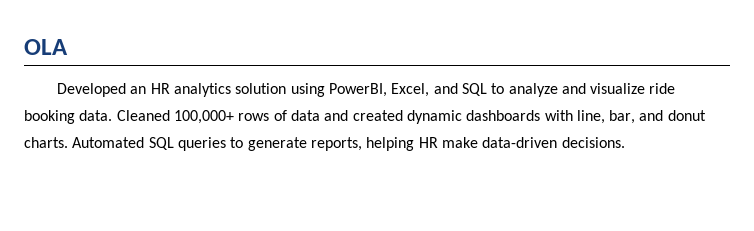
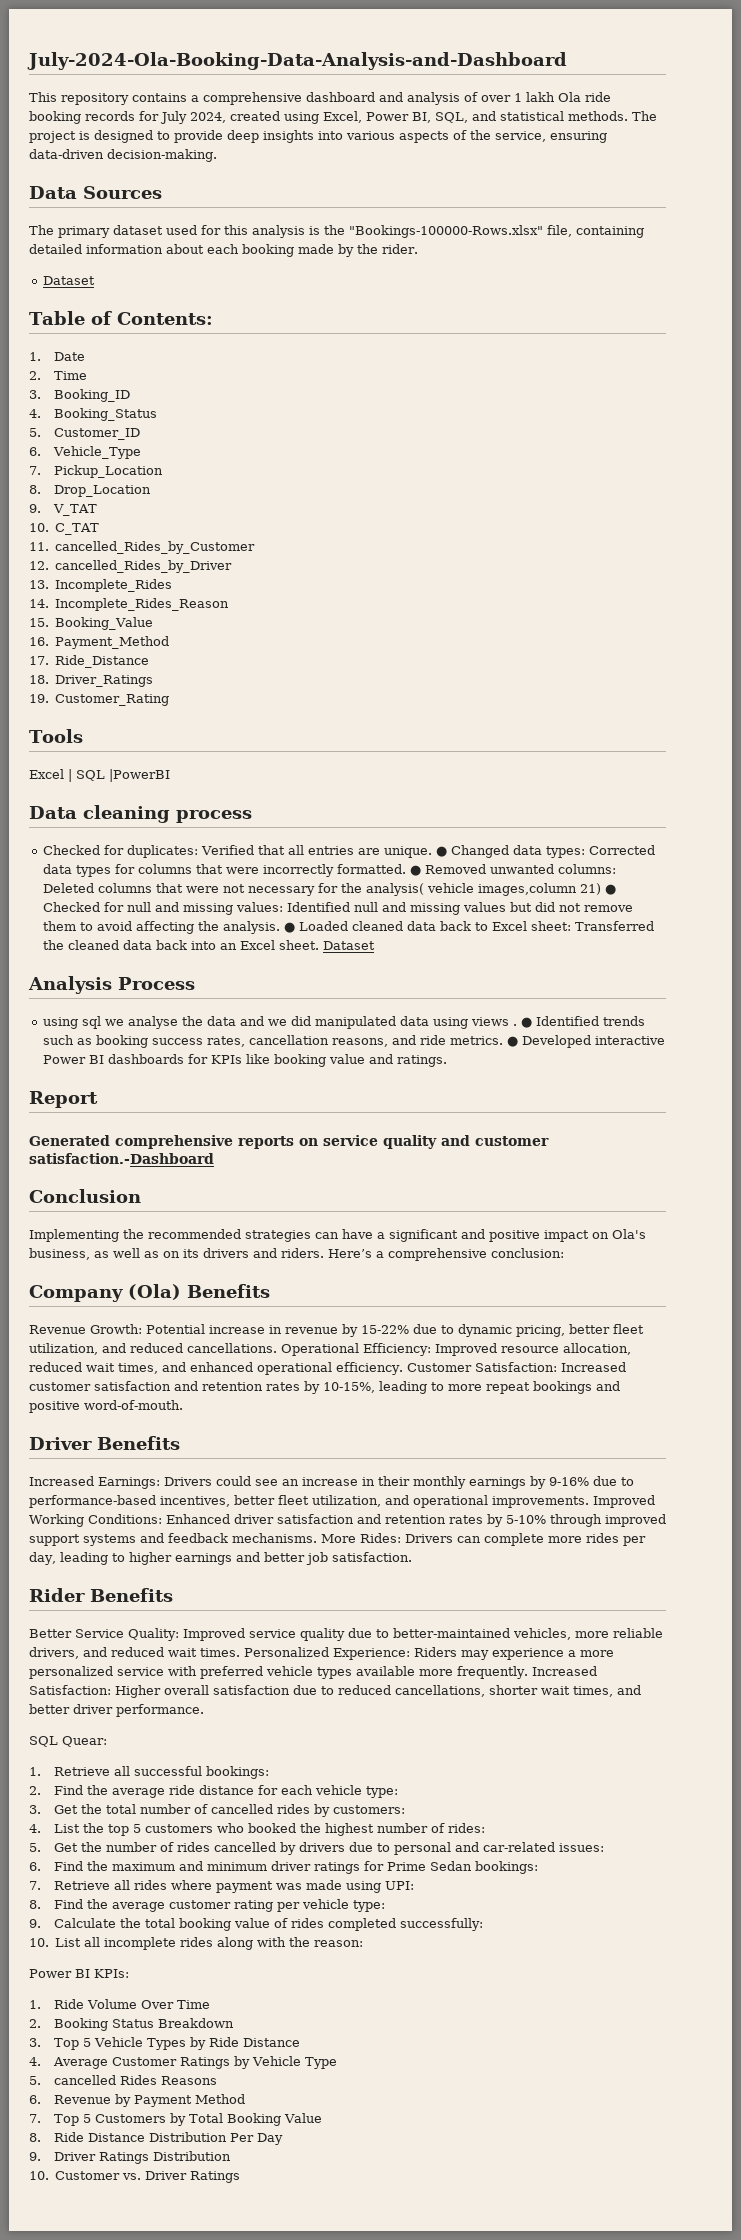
[24,39,68,55] [56,83,676,97] [24,110,706,124] [24,137,625,151] OLA // Developed an HR analytics solution using PowerBI, Excel, and SQL to analyze and visualize ride booking data. Cleaned 100,000+ rows of data and created dynamic dashboards with line, bar, and donut charts. Automated SQL queries to generate reports, helping HR make data-driven decisions. -> [27,52,567,70] [29,92,611,105] [29,111,657,124] [29,130,607,143] [29,149,217,162] [29,186,162,199] [29,225,644,238] [29,244,418,257] [42,276,95,285] [29,311,213,325] [29,352,85,361] [29,371,87,380] [29,389,130,402] [29,408,157,421] [29,428,140,440] [29,446,141,459] [29,465,163,478] [29,485,151,497] [29,504,97,516] [29,523,100,535] [29,541,256,554] [29,560,233,573] [29,579,173,592] [29,598,230,611] [29,617,154,630] [29,636,170,649] [29,655,150,668] [29,675,154,687] [29,694,170,706] [29,729,83,743] [29,769,170,782] [29,805,252,823] [42,845,655,858] [42,864,616,877] [42,883,616,896] [42,902,633,915] [42,921,654,934] [42,940,375,950] [28,976,195,994] [42,1016,645,1029] [42,1035,665,1048] [42,1054,447,1067] [29,1091,98,1108] [29,1135,549,1149] [29,1153,214,1164] [29,1189,141,1203] [29,1229,646,1242] [29,1248,564,1261] [29,1284,270,1302] [29,1324,644,1337] [29,1343,631,1356] [29,1362,626,1375] [29,1381,620,1394] [29,1400,183,1413] [29,1436,180,1450] [29,1476,634,1489] [29,1495,655,1508] [29,1514,666,1527] [29,1533,646,1546] [29,1552,412,1565] [29,1588,173,1602] [29,1628,663,1641] [29,1647,614,1660] [29,1666,597,1679] [29,1685,641,1698] [29,1704,204,1717] [29,1736,107,1747] [29,1766,269,1779] [29,1785,398,1798] [29,1804,405,1817] [29,1823,485,1836] [29,1842,604,1855] [29,1861,538,1874] [29,1880,414,1893] [29,1899,385,1912] [29,1918,483,1931] [29,1937,364,1950] [29,1969,129,1978] [29,1999,210,2009] [29,2018,234,2031] [29,2037,300,2050] [29,2056,337,2069] [29,2075,217,2085] [29,2094,245,2107] [29,2113,322,2126] [29,2132,283,2145] [29,2151,231,2164] [29,2171,241,2183] July-2024-Ola-Booking-Data-Analysis-and-Dashboard // This repository contains a comprehensive dashboard and analysis of over 1 lakh Ola ride booking records for July 2024, created using Excel, Power BI, SQL, and statistical methods. The project is designed to provide deep insights into various aspects of the service, ensuring data-driven decision-making. // Data Sources // The primary dataset used for this analysis is the "Bookings-100000-Rows.xlsx" file, containing detailed information about each booking made by the rider. // Dataset // Table of Contents: // 1. Date // 2. Time // 3. Booking_ID // 4. Booking_Status // 5. Customer_ID // 6. Vehicle_Type // 7. Pickup_Location // 8. Drop_Location // 9. V_TAT // 10. C_TAT // 11. cancelled_Rides_by_Customer // 12. cancelled_Rides_by_Driver // 13. Incomplete_Rides // 14. Incomplete_Rides_Reason // 15. Booking_Value // 16. Payment_Method // 17. Ride_Distance // 18. Driver_Ratings // 19. Customer_Rating // Tools // Excel | SQL |PowerBI // Data cleaning process // Checked for duplicates: Verified that all entries are unique. ● Changed data types: Corrected data types for columns that were incorrectly formatted. ● Removed unwanted columns: Deleted columns that were not necessary for the analysis( vehicle images,column 21) ● Checked for null and missing values: Identified null and missing values but did not remove them to avoid affecting the analysis. ● Loaded cleaned data back to Excel sheet: Transferred the cleaned data back into an Excel sheet. Dataset // Analysis Process // using sql we analyse the data and we did manipulated data using views . ● Identified trends such as booking success rates, cancellation reasons, and ride metrics. ● Developed interactive Power BI dashboards for KPIs like booking value and ratings. // Report // Generated comprehensive reports on service quality and customer satisfaction.-Dashboard // Conclusion // Implementing the recommended strategies can have a significant and positive impact on Ola's business, as well as on its drivers and riders. Here’s a comprehensive conclusion: // Company (Ola) Benefits // Revenue Growth: Potential increase in revenue by 15-22% due to dynamic pricing, better fleet utilization, and reduced cancellations. Operational Efficiency: Improved resource allocation, reduced wait times, and enhanced operational efficiency. Customer Satisfaction: Increased customer satisfaction and retention rates by 10-15%, leading to more repeat bookings and positive word-of-mouth. // Driver Benefits // Increased Earnings: Drivers could see an increase in their monthly earnings by 9-16% due to performance-based incentives, better fleet utilization, and operational improvements. Improved Working Conditions: Enhanced driver satisfaction and retention rates by 5-10% through improved support systems and feedback mechanisms. More Rides: Drivers can complete more rides per day, leading to higher earnings and better job satisfaction. // Rider Benefits // Better Service Quality: Improved service quality due to better-maintained vehicles, more reliable drivers, and reduced wait times. Personalized Experience: Riders may experience a more personalized service with preferred vehicle types available more frequently. Increased Satisfaction: Higher overall satisfaction due to reduced cancellations, shorter wait times, and better driver performance. // SQL Quear: // 1. Retrieve all successful bookings: // 2. Find the average ride distance for each vehicle type: // 3. Get the total number of cancelled rides by customers: // 4. List the top 5 customers who booked the highest number of rides: // 5. Get the number of rides cancelled by drivers due to personal and car-related issues: // 6. Find the maximum and minimum driver ratings for Prime Sedan bookings: // 7. Retrieve all rides where payment was made using UPI: // 8. Find the average customer rating per vehicle type: // 9. Calculate the total booking value of rides completed successfully: // 10. List all incomplete rides along with the reason: // Power BI KPIs: // 1. Ride Volume Over Time // 2. Booking Status Breakdown // 3. Top 5 Vehicle Types by Ride Distance // 4. Average Customer Ratings by Vehicle Type // 5. cancelled Rides Reasons // 6. Revenue by Payment Method // 7. Top 5 Customers by Total Booking Value // 8. Ride Distance Distribution Per Day // 9. Driver Ratings Distribution // 10. Customer vs. Driver Ratings

